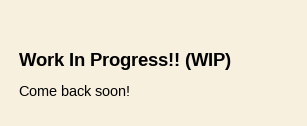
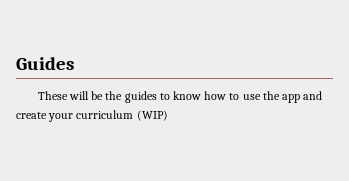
[19,53,231,70] [19,85,130,96] Work In Progress!! (WIP) // Come back soon! -> [16,57,74,70] [37,91,323,103] [16,110,168,122] Guides // These will be the guides to know how to use the app and create your curriculum (WIP)

